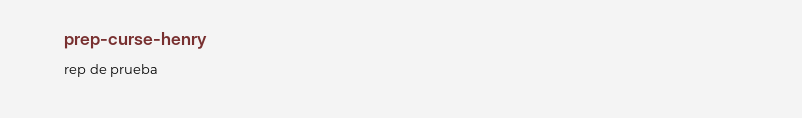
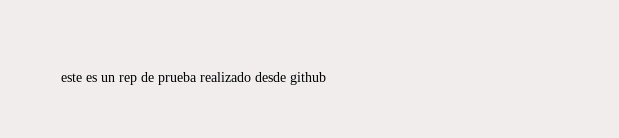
[64,32,207,49] [64,64,159,77] prep-curse-henry // rep de prueba -> [61,72,326,85] este es un rep de prueba realizado desde github

